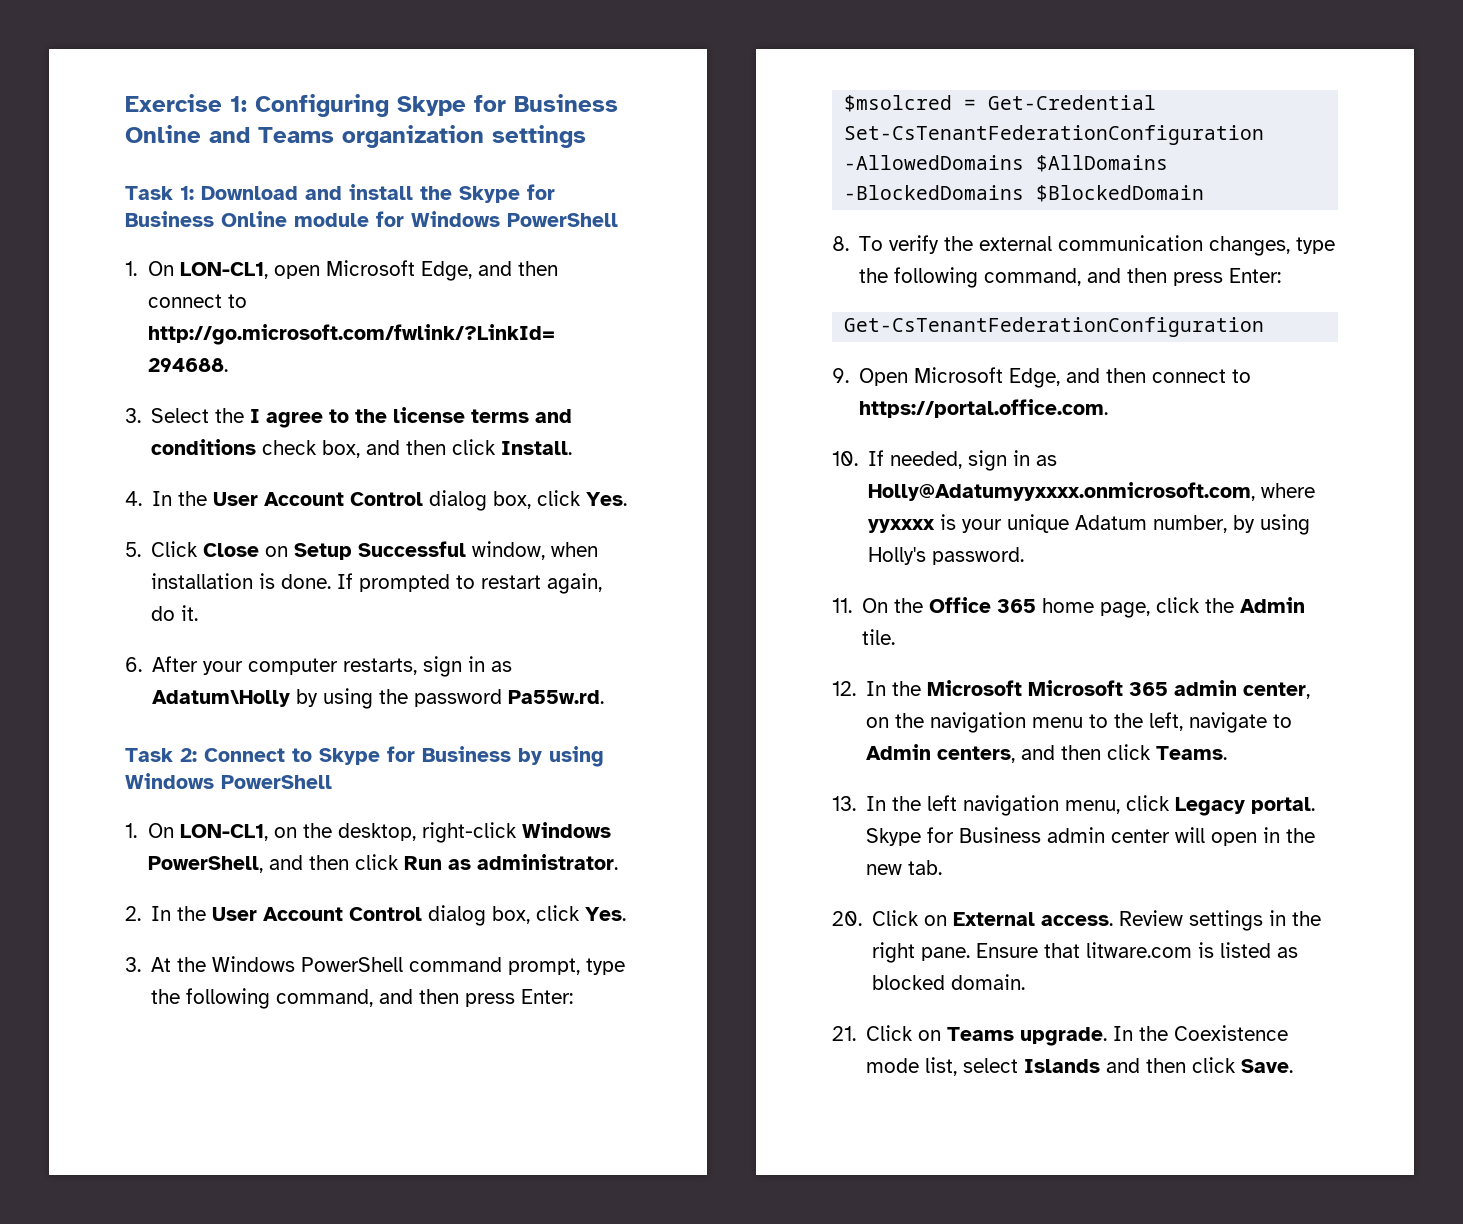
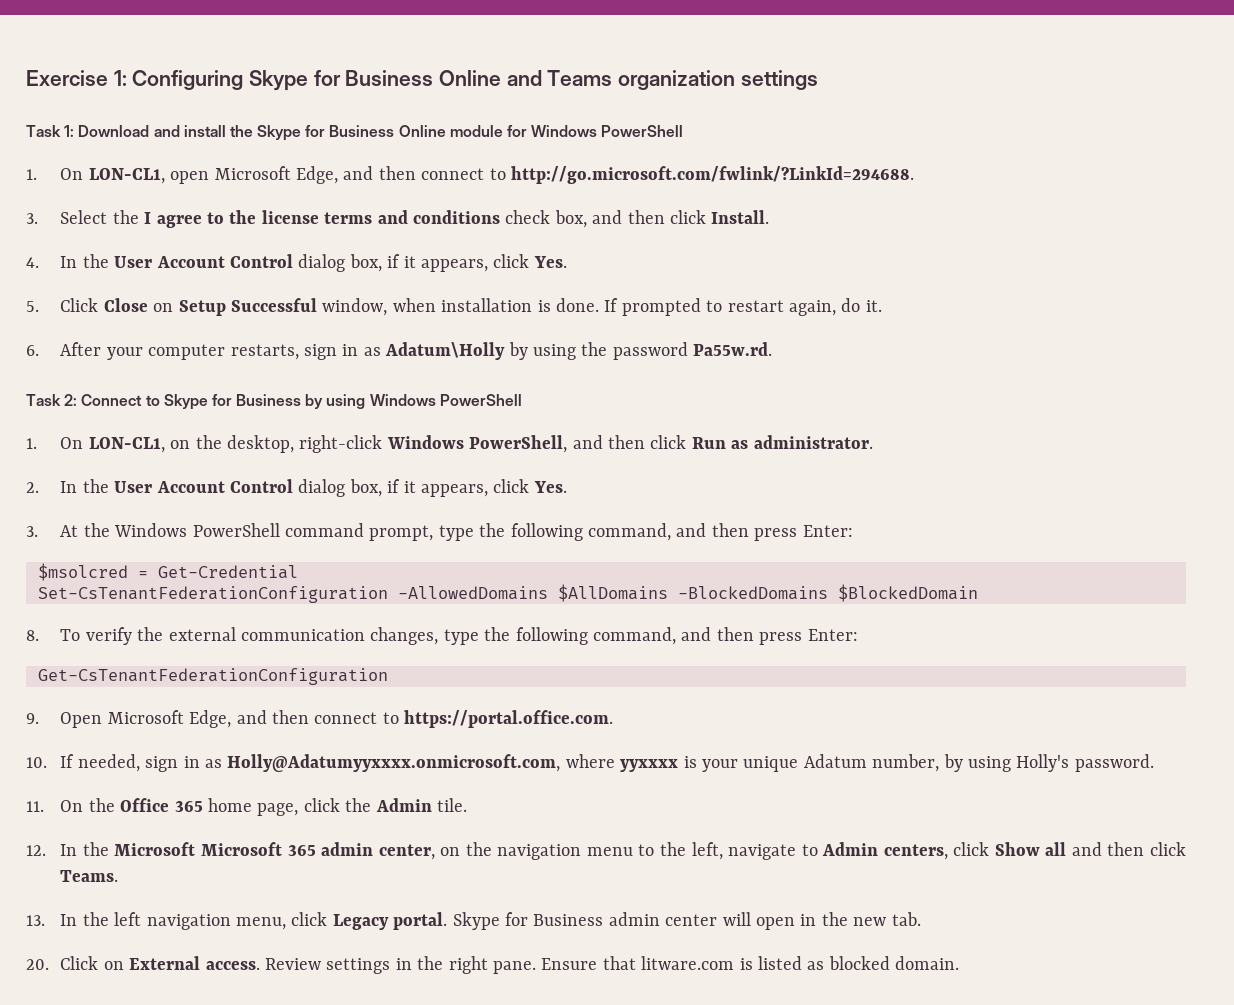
(532, 500) none -> [387,254,488,272] if it appears,
(531, 915) none -> [387,479,488,497] if it appears,
(1016, 754) none -> [953,842,1067,856] click Show all
[832,1025,1289,1046] [866,1057,1294,1076] // 21. Click on Teams upgrade. In the Coexistence mode list, select Islands and then click Save. -> (960, 963) none

